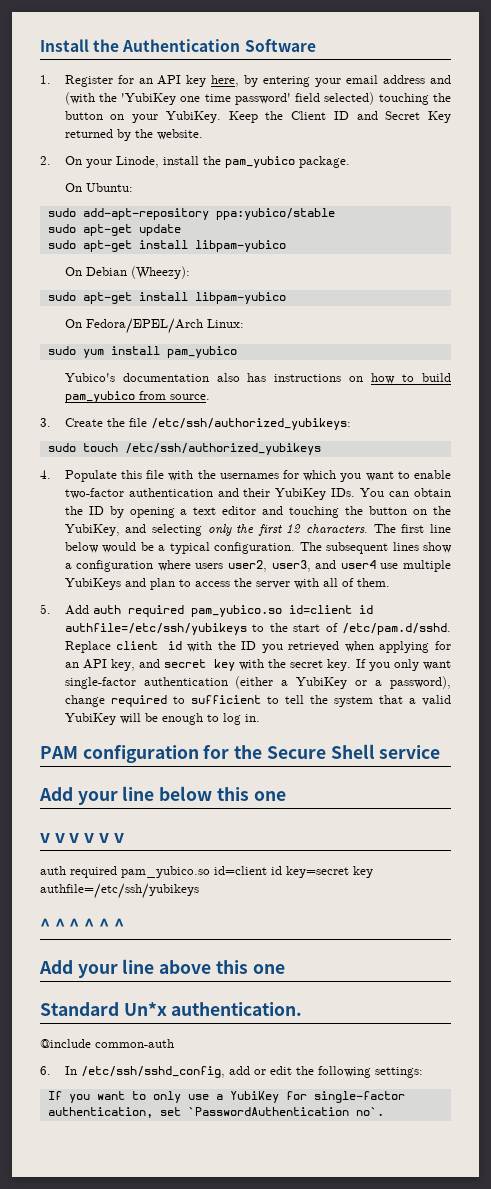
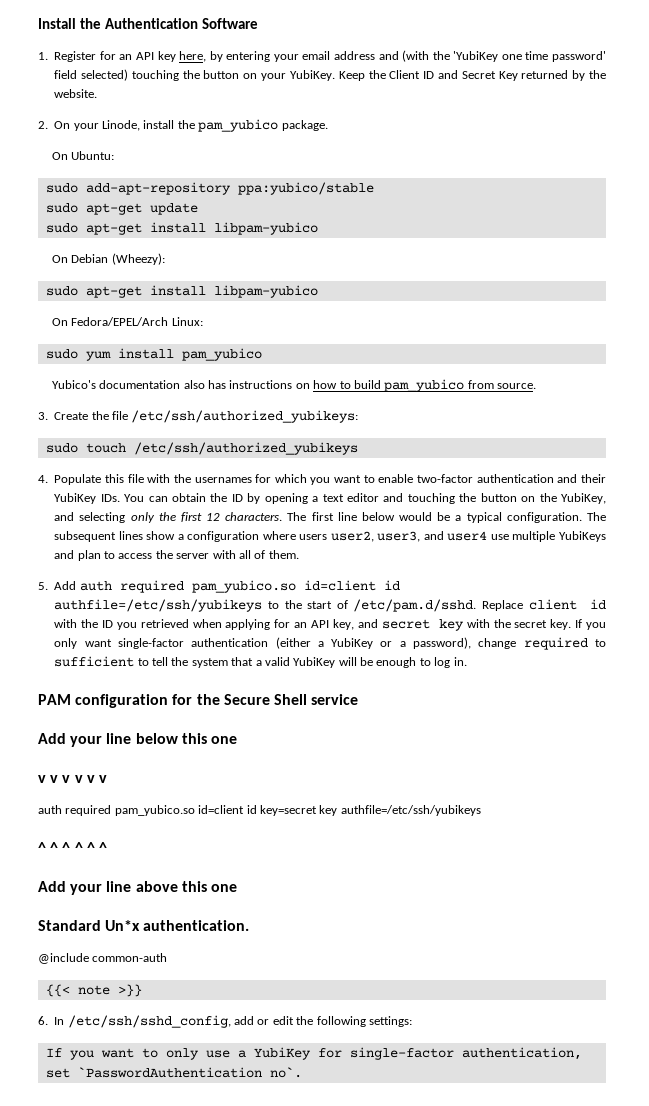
(174, 1043) none -> [45,984,142,997] // {{< note >}}

